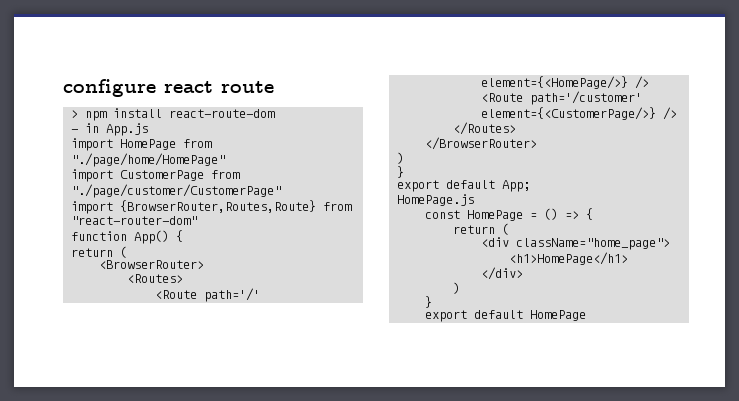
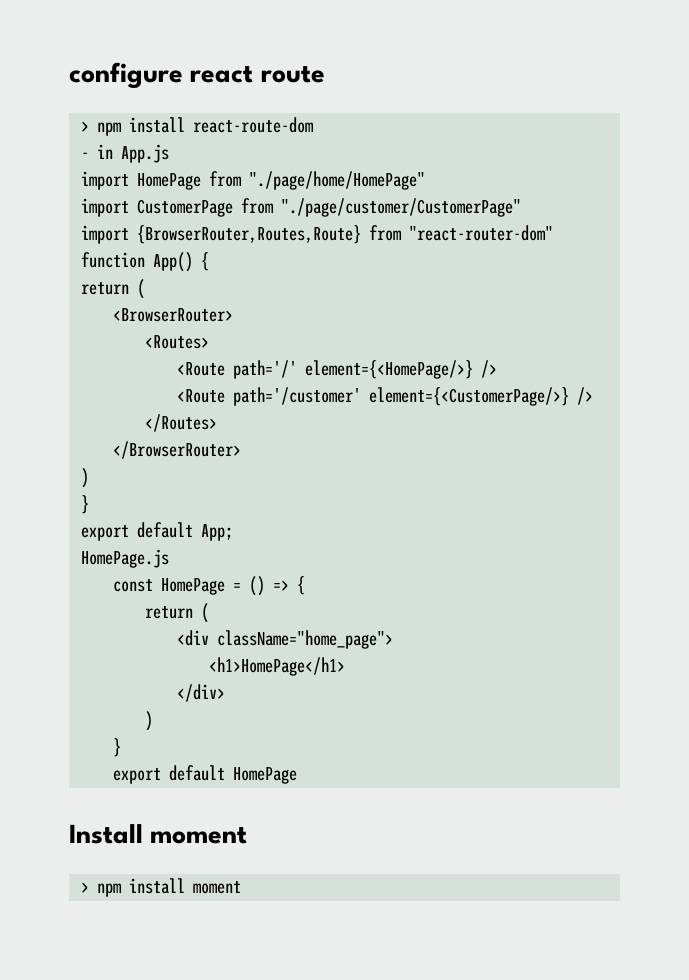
(586, 315) none -> [69,824,248,844] [80,878,241,897] // Install moment // > npm install moment

